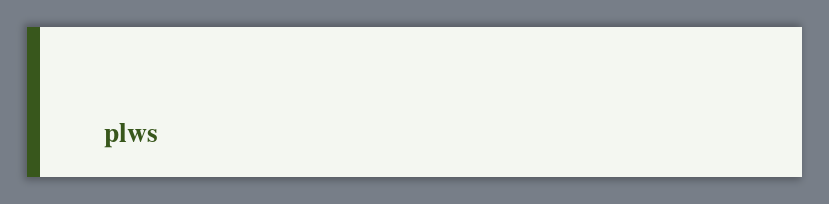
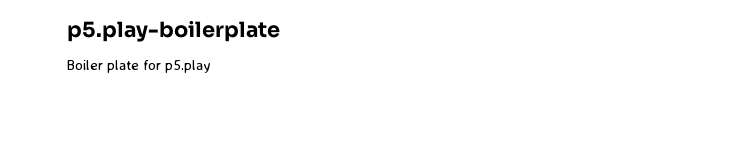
[104,123,158,148] plws -> [67,20,280,42] [67,60,211,73] p5.play-boilerplate // Boiler plate for p5.play

